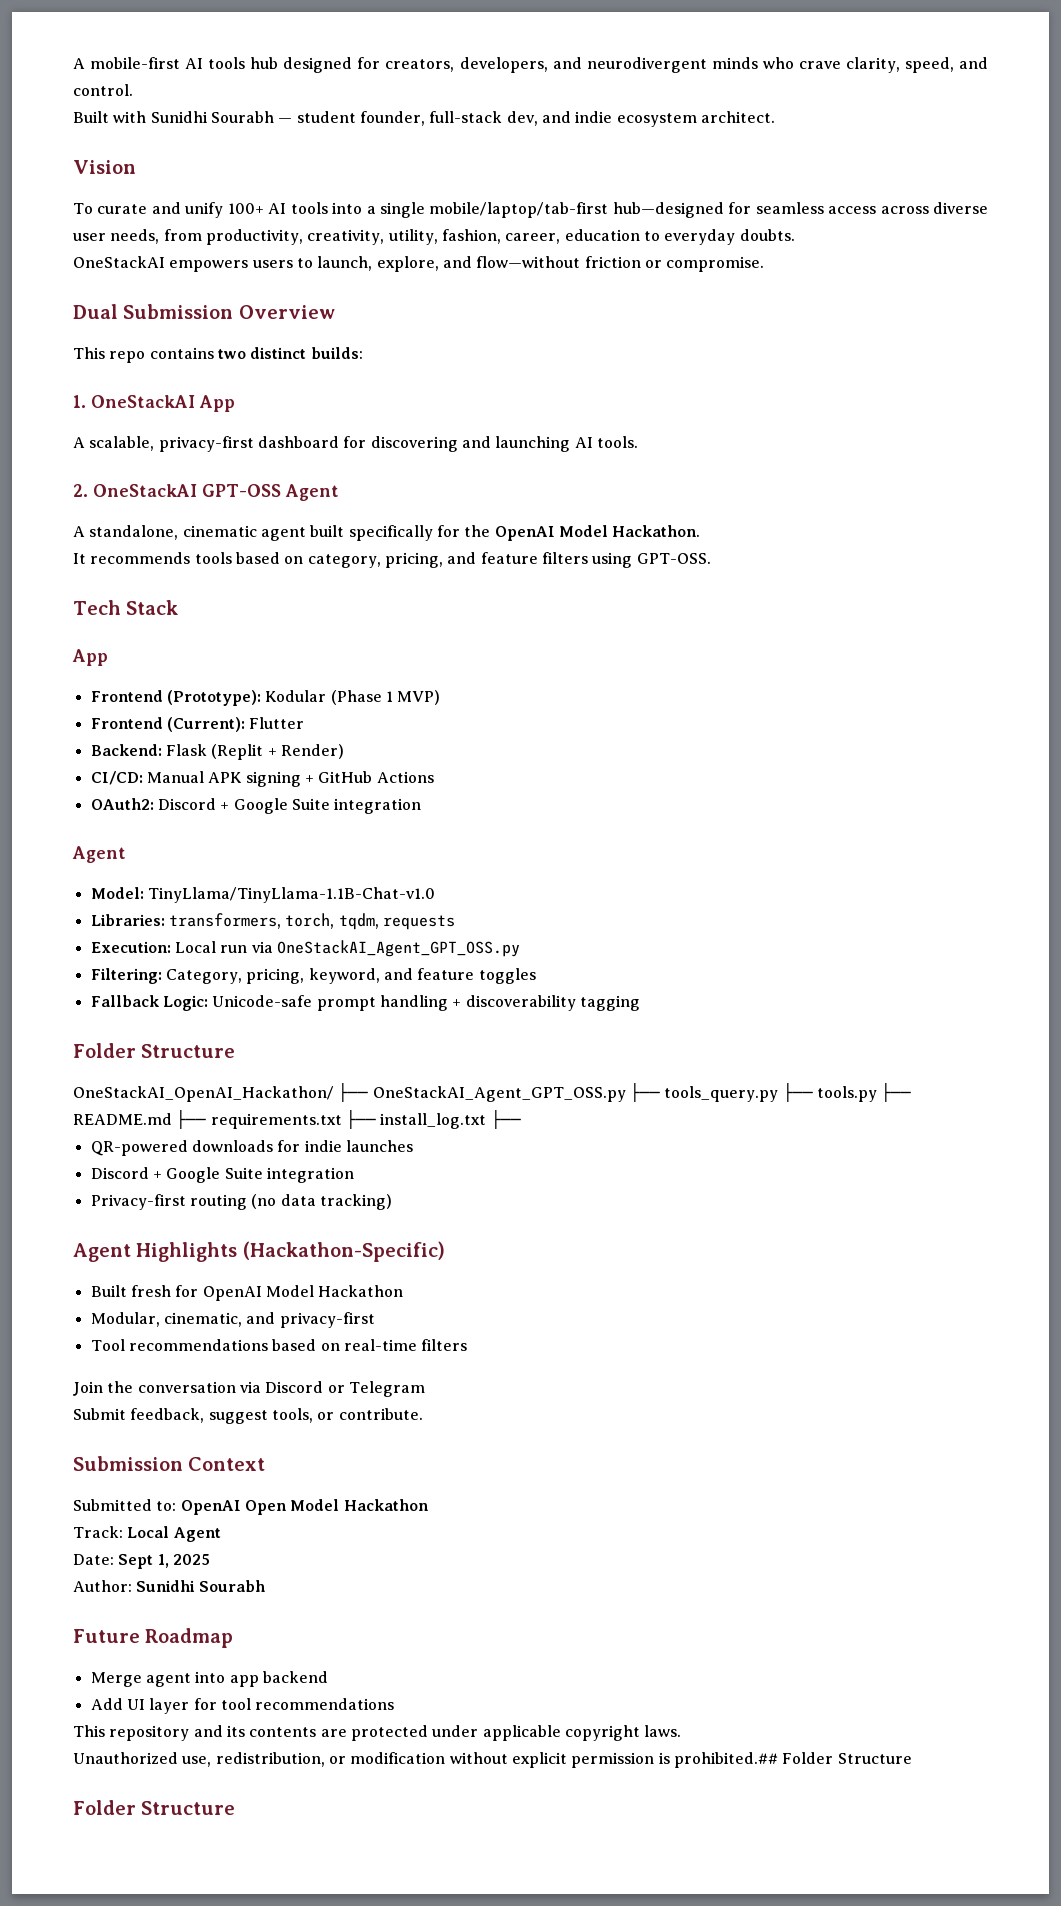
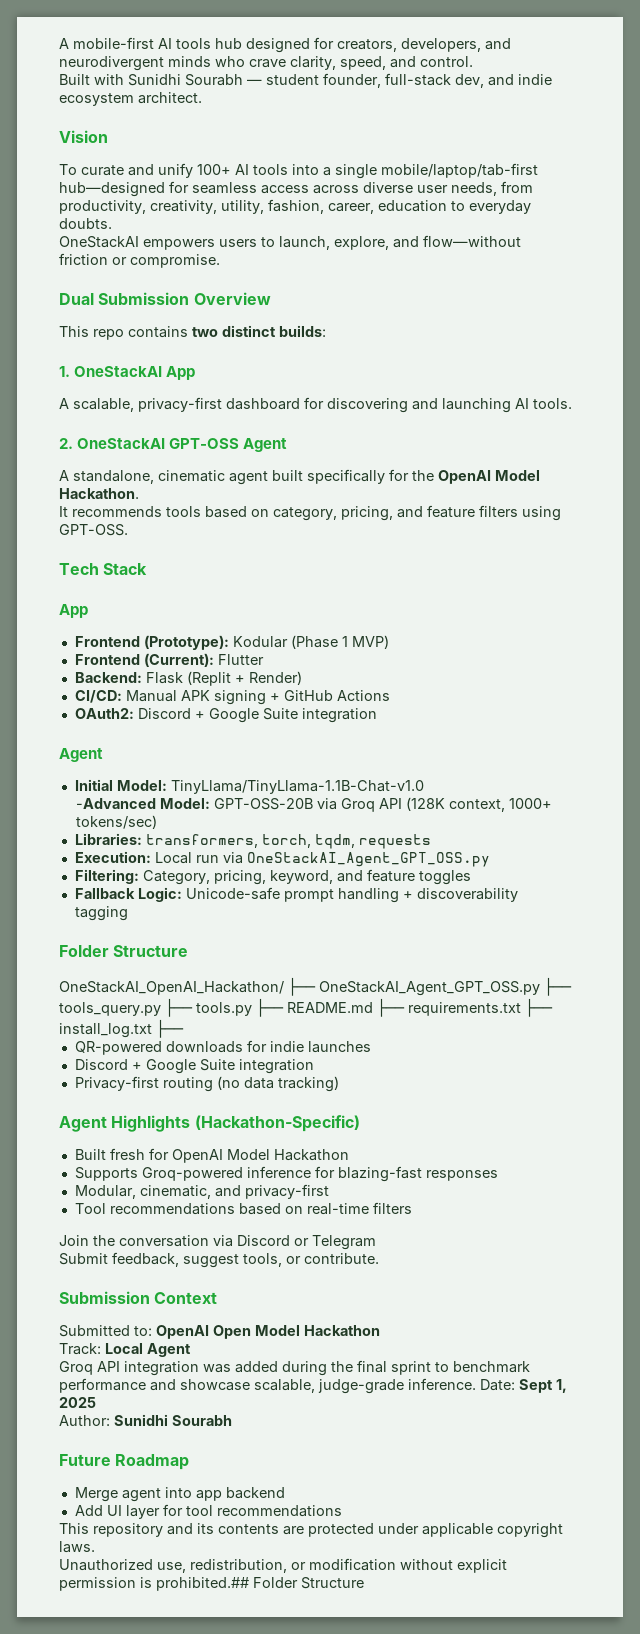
(126, 854) none -> [74,779,113,791] Initial
(435, 895) none -> [76,797,553,812] [76,815,158,829] // -Advanced Model: GPT-OSS-20B via Groq API (128K context, 1000+ tokens/sec)
(404, 1291) none -> [74,1166,498,1182] // Supports Groq-powered inference for blazing-fast responses
(221, 1534) none -> [59,1360,530,1376] [59,1378,476,1394] Groq API integration was added during the final sprint to benchmark performance and showcase scalable, judge-grade inference.
[73,1800,236,1815] // Folder Structure -> (364, 1583) none

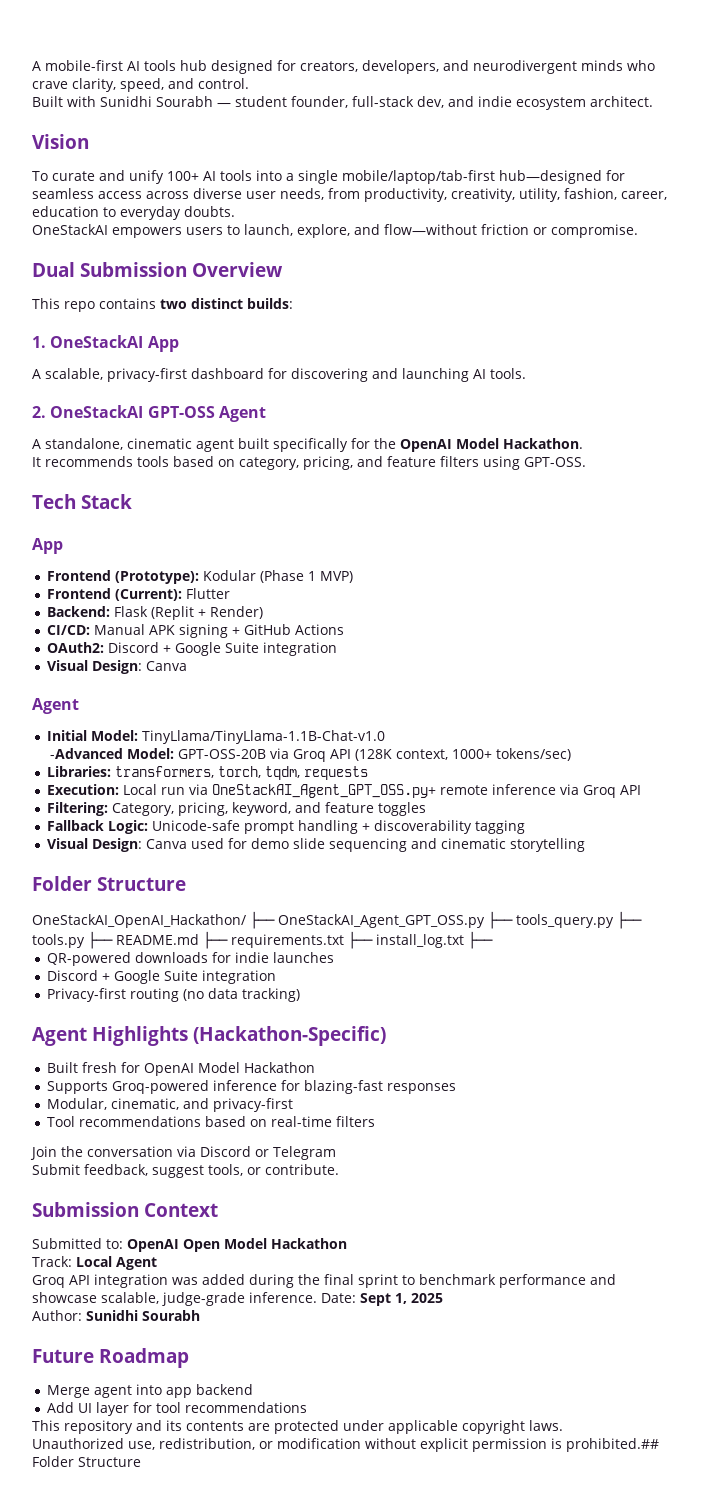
(377, 715) none -> [47,660,188,674] // Visual Design: Canva
[246,852,490,867] OneStackAI_Agent_GPT_OSS.py -> [212,784,642,798] OneStackAI_Agent_GPT_OSS.py+ remote inference via Groq API
(128, 913) none -> [47,838,586,852] // Visual Design: Canva used for demo slide sequencing and cinematic storytelling

